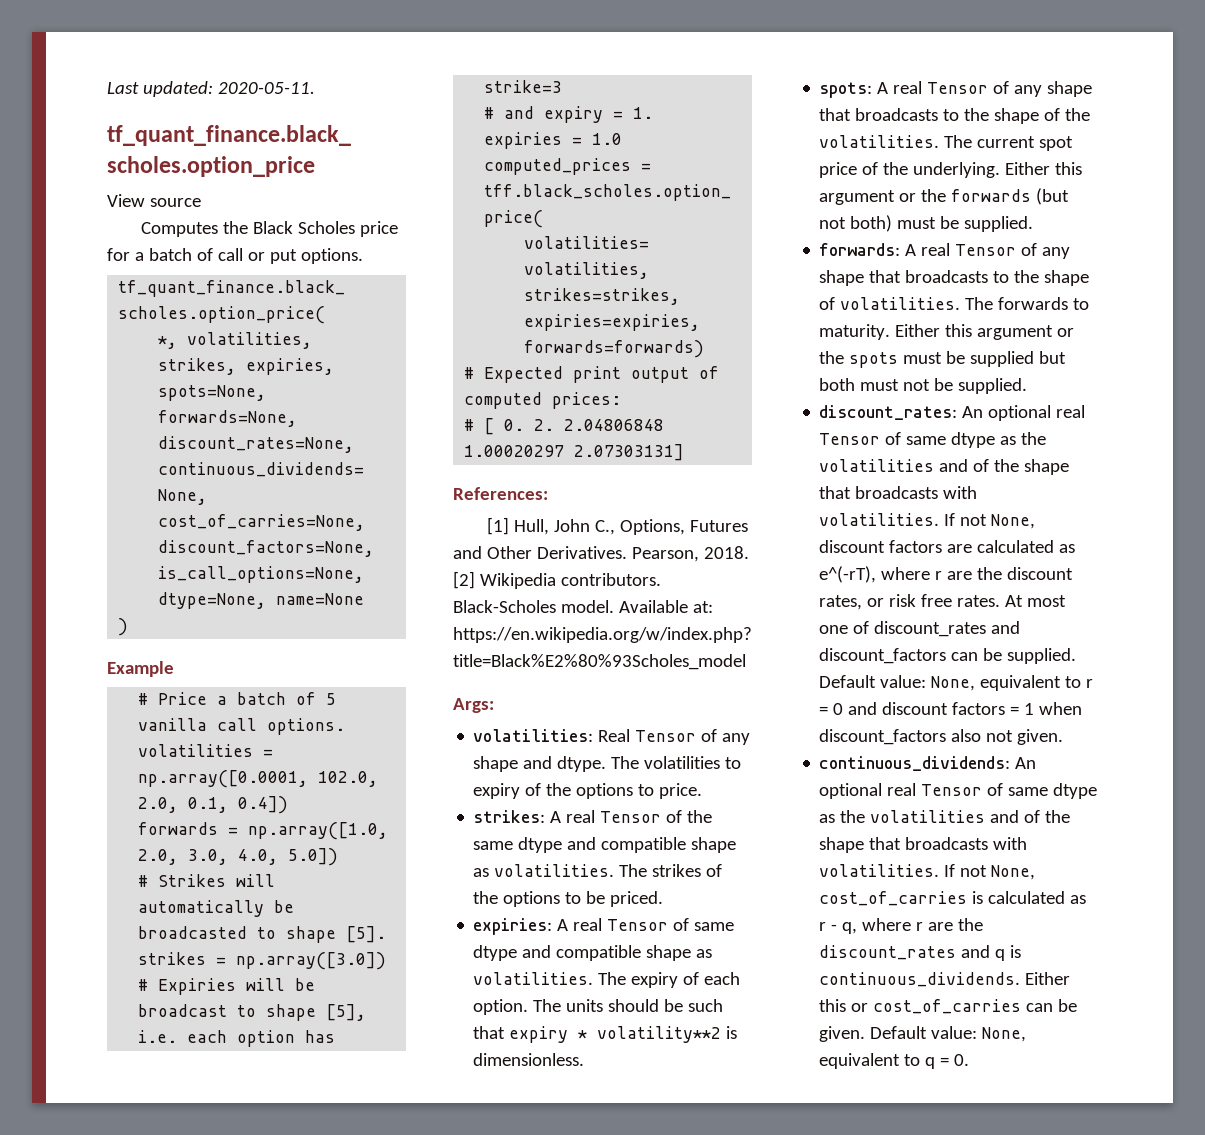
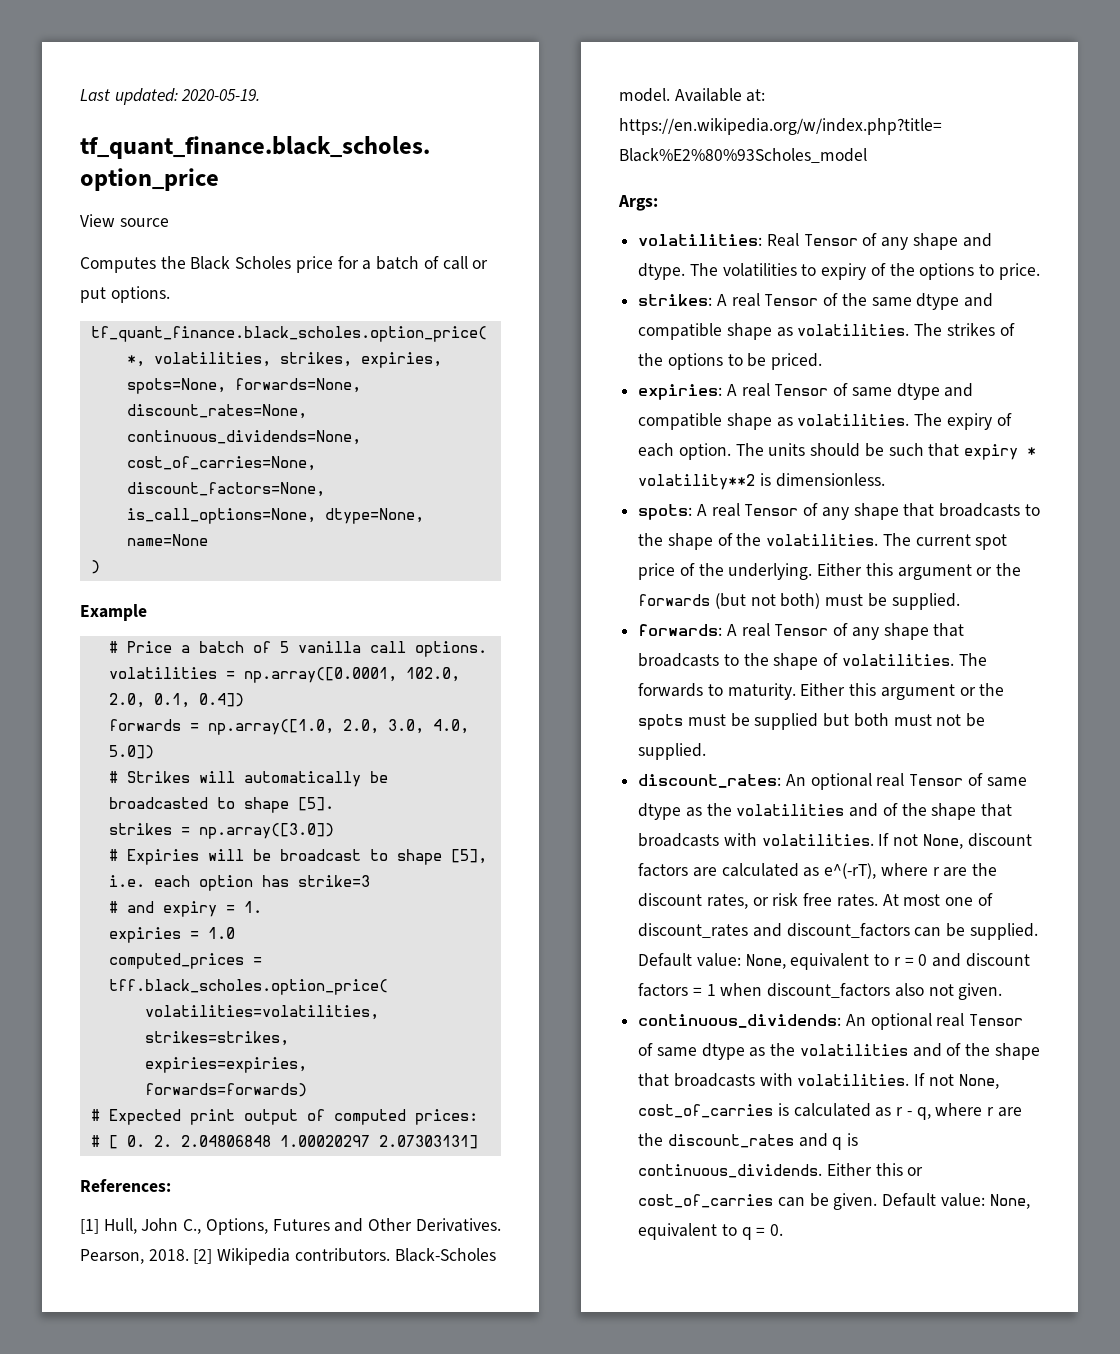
[217,82,315,94] 2020-05-11. -> [181,89,261,101] 2020-05-19.

